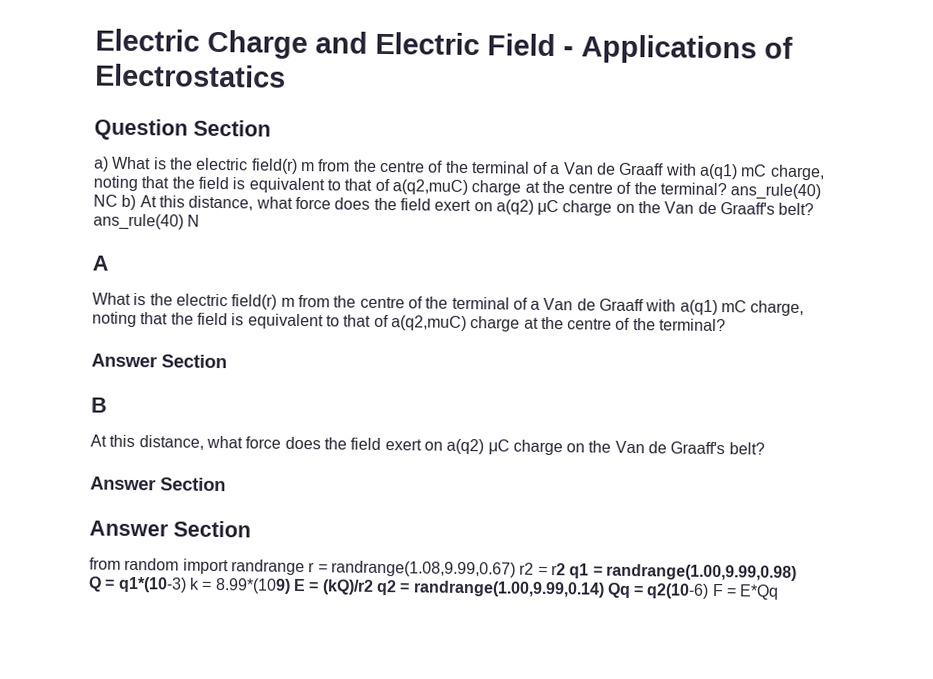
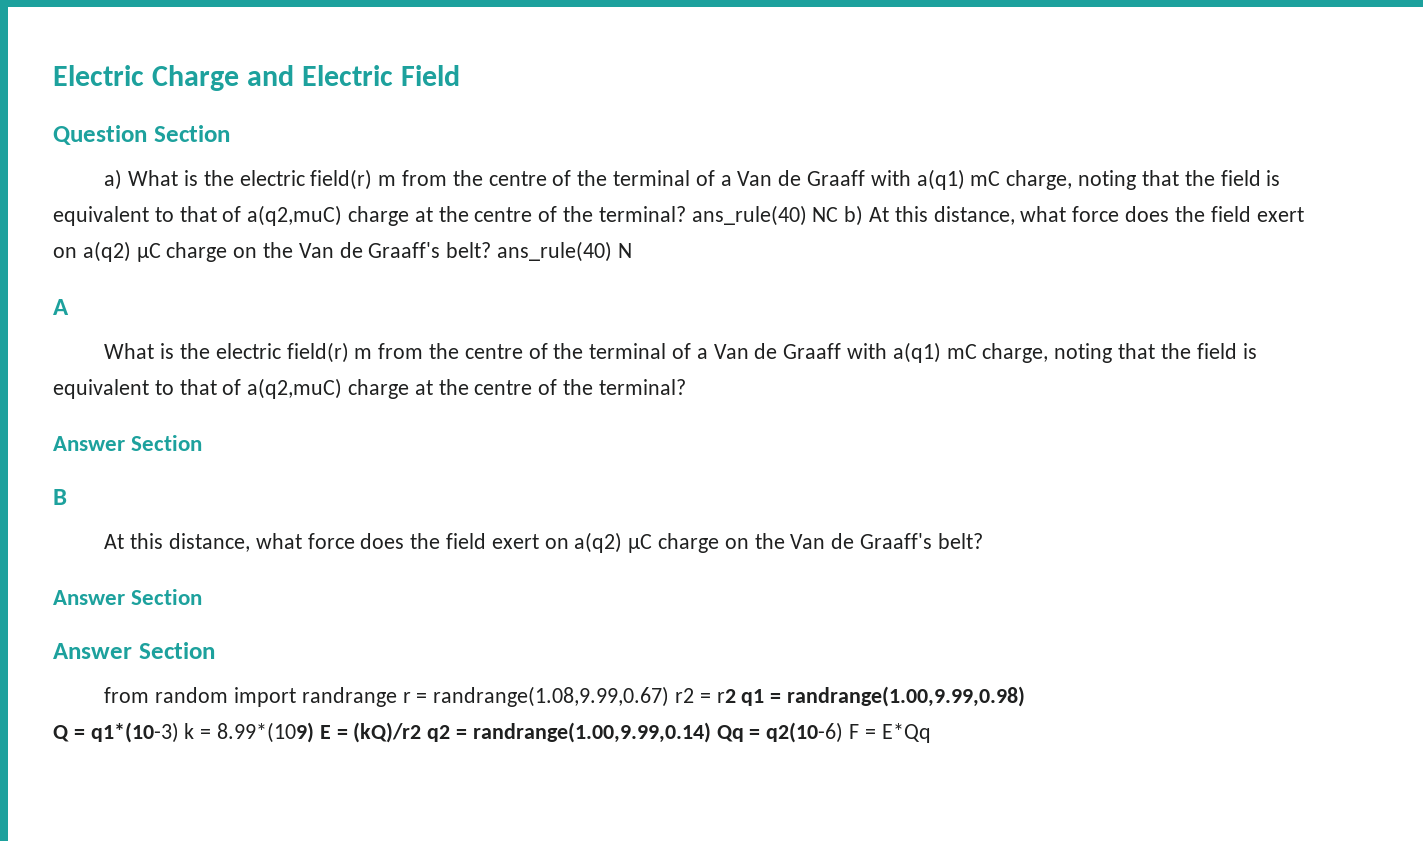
[563,34,793,65] [95,63,286,88] - Applications of Electrostatics -> (460, 75) none

